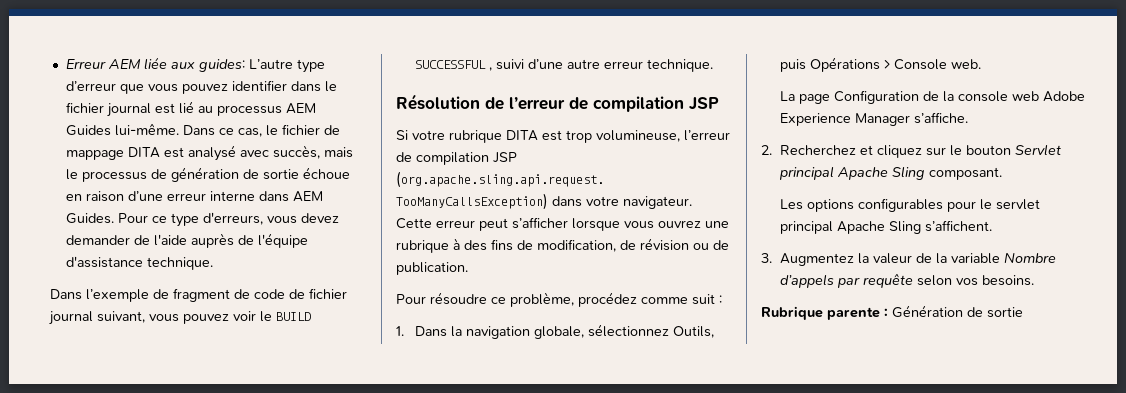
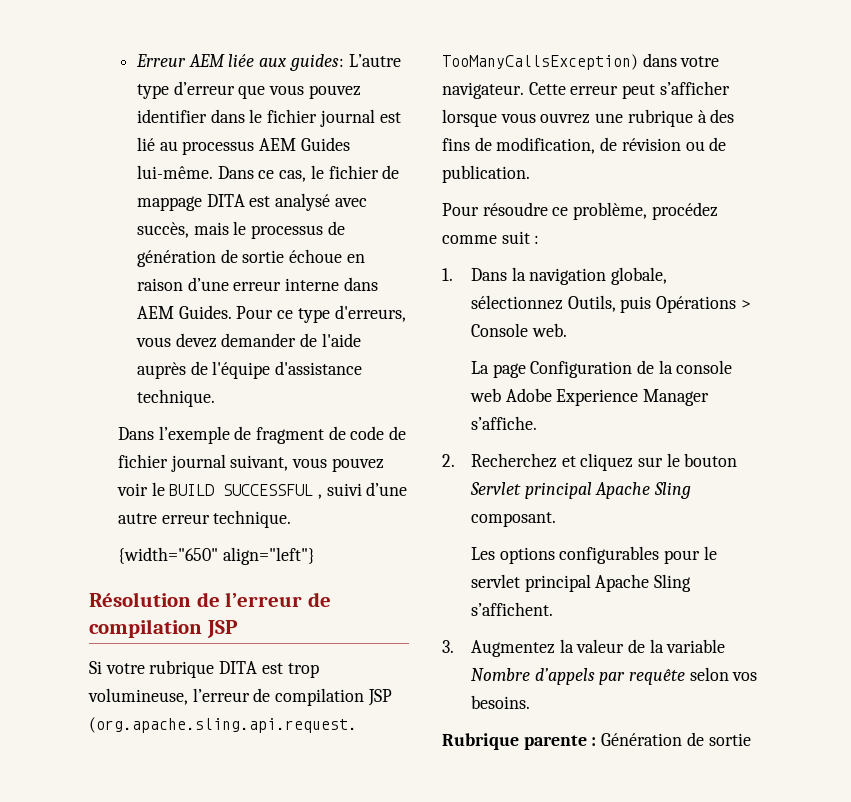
(714, 65) none -> [117,547,315,565] // {width="650" align="left"}

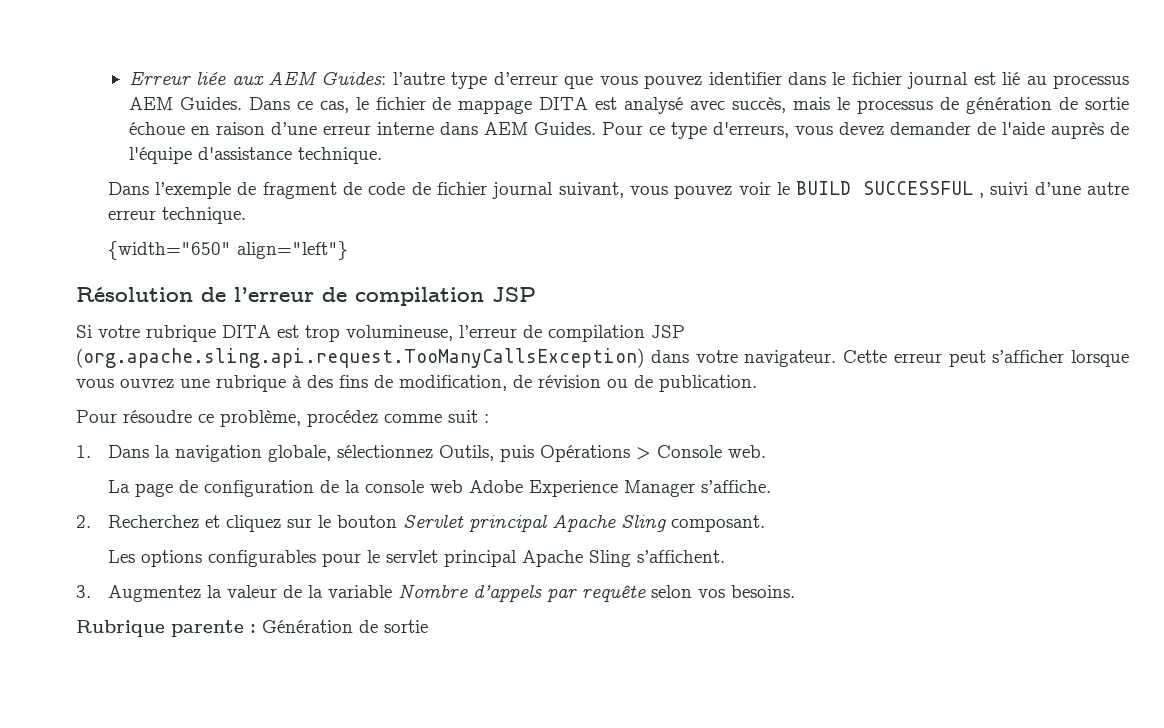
[188,54,225,67] AEM -> (191, 78) none
[289,54,401,71] guides: L’autre -> [268,71,445,85] AEM Guides: l’autre
[300,137,350,151] [137,165,214,179] Guides lui-même. -> [179,97,242,110] Guides.
[530,361,633,378] Configuration -> [178,480,314,497] de configuration

